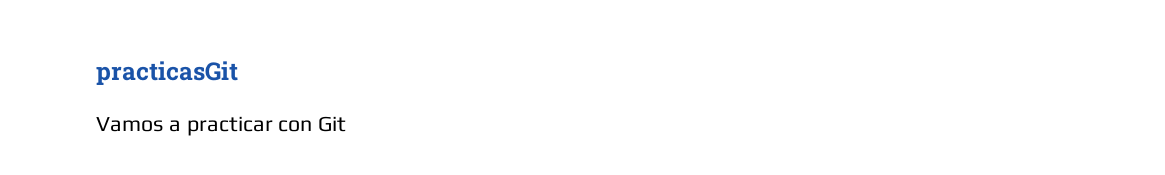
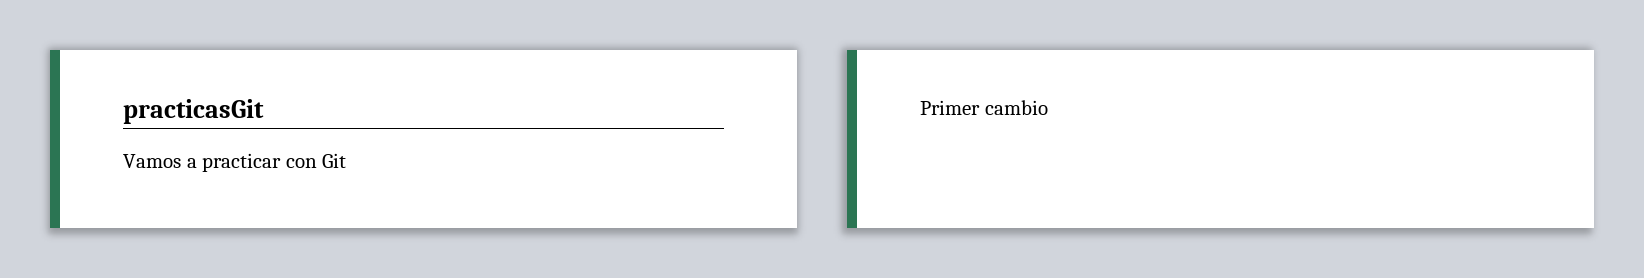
(347, 124) none -> [920,100,1048,115] // Primer cambio

